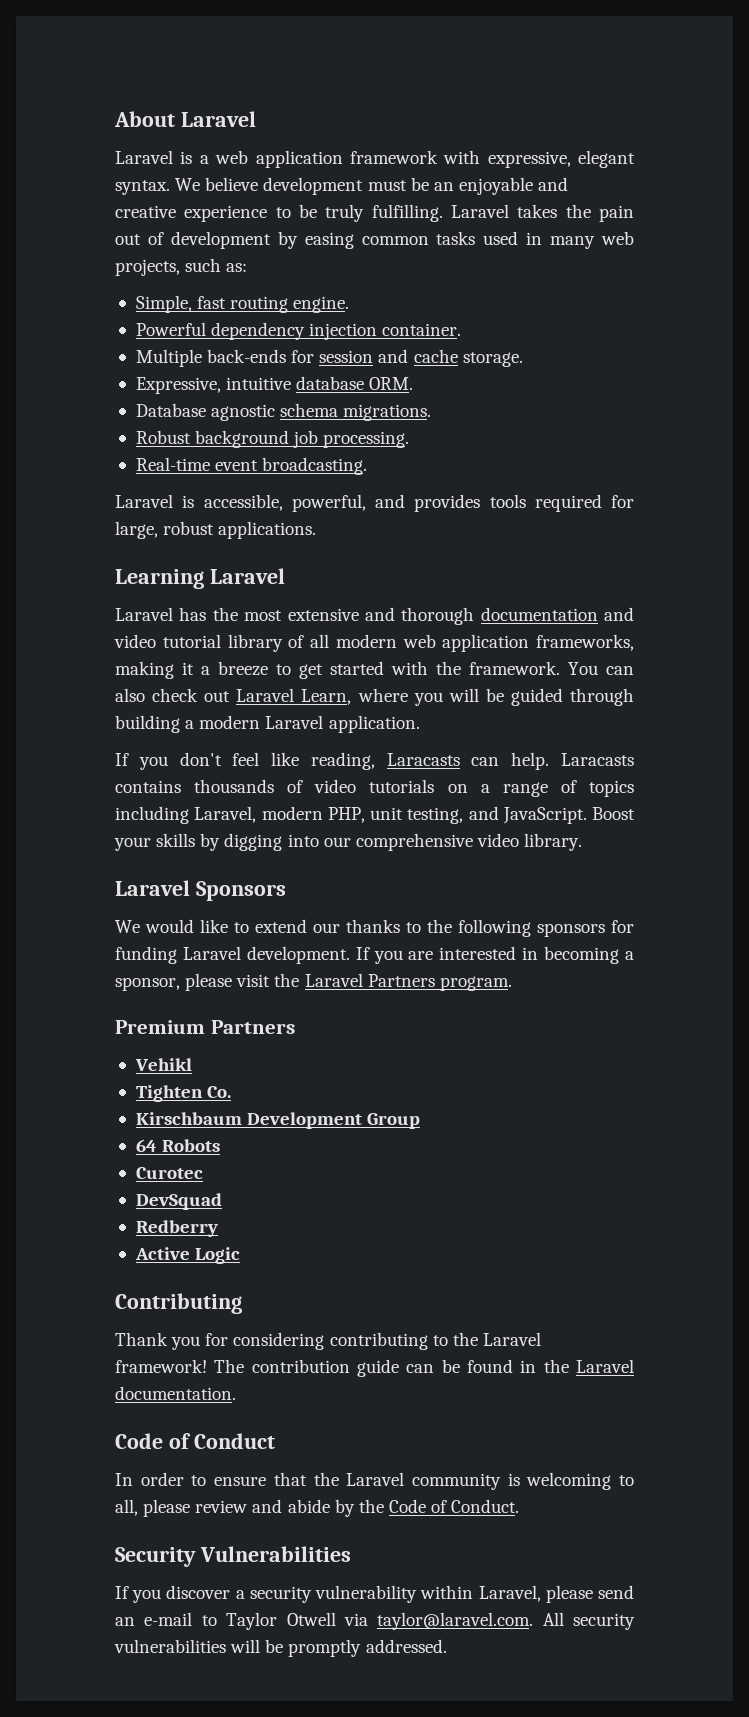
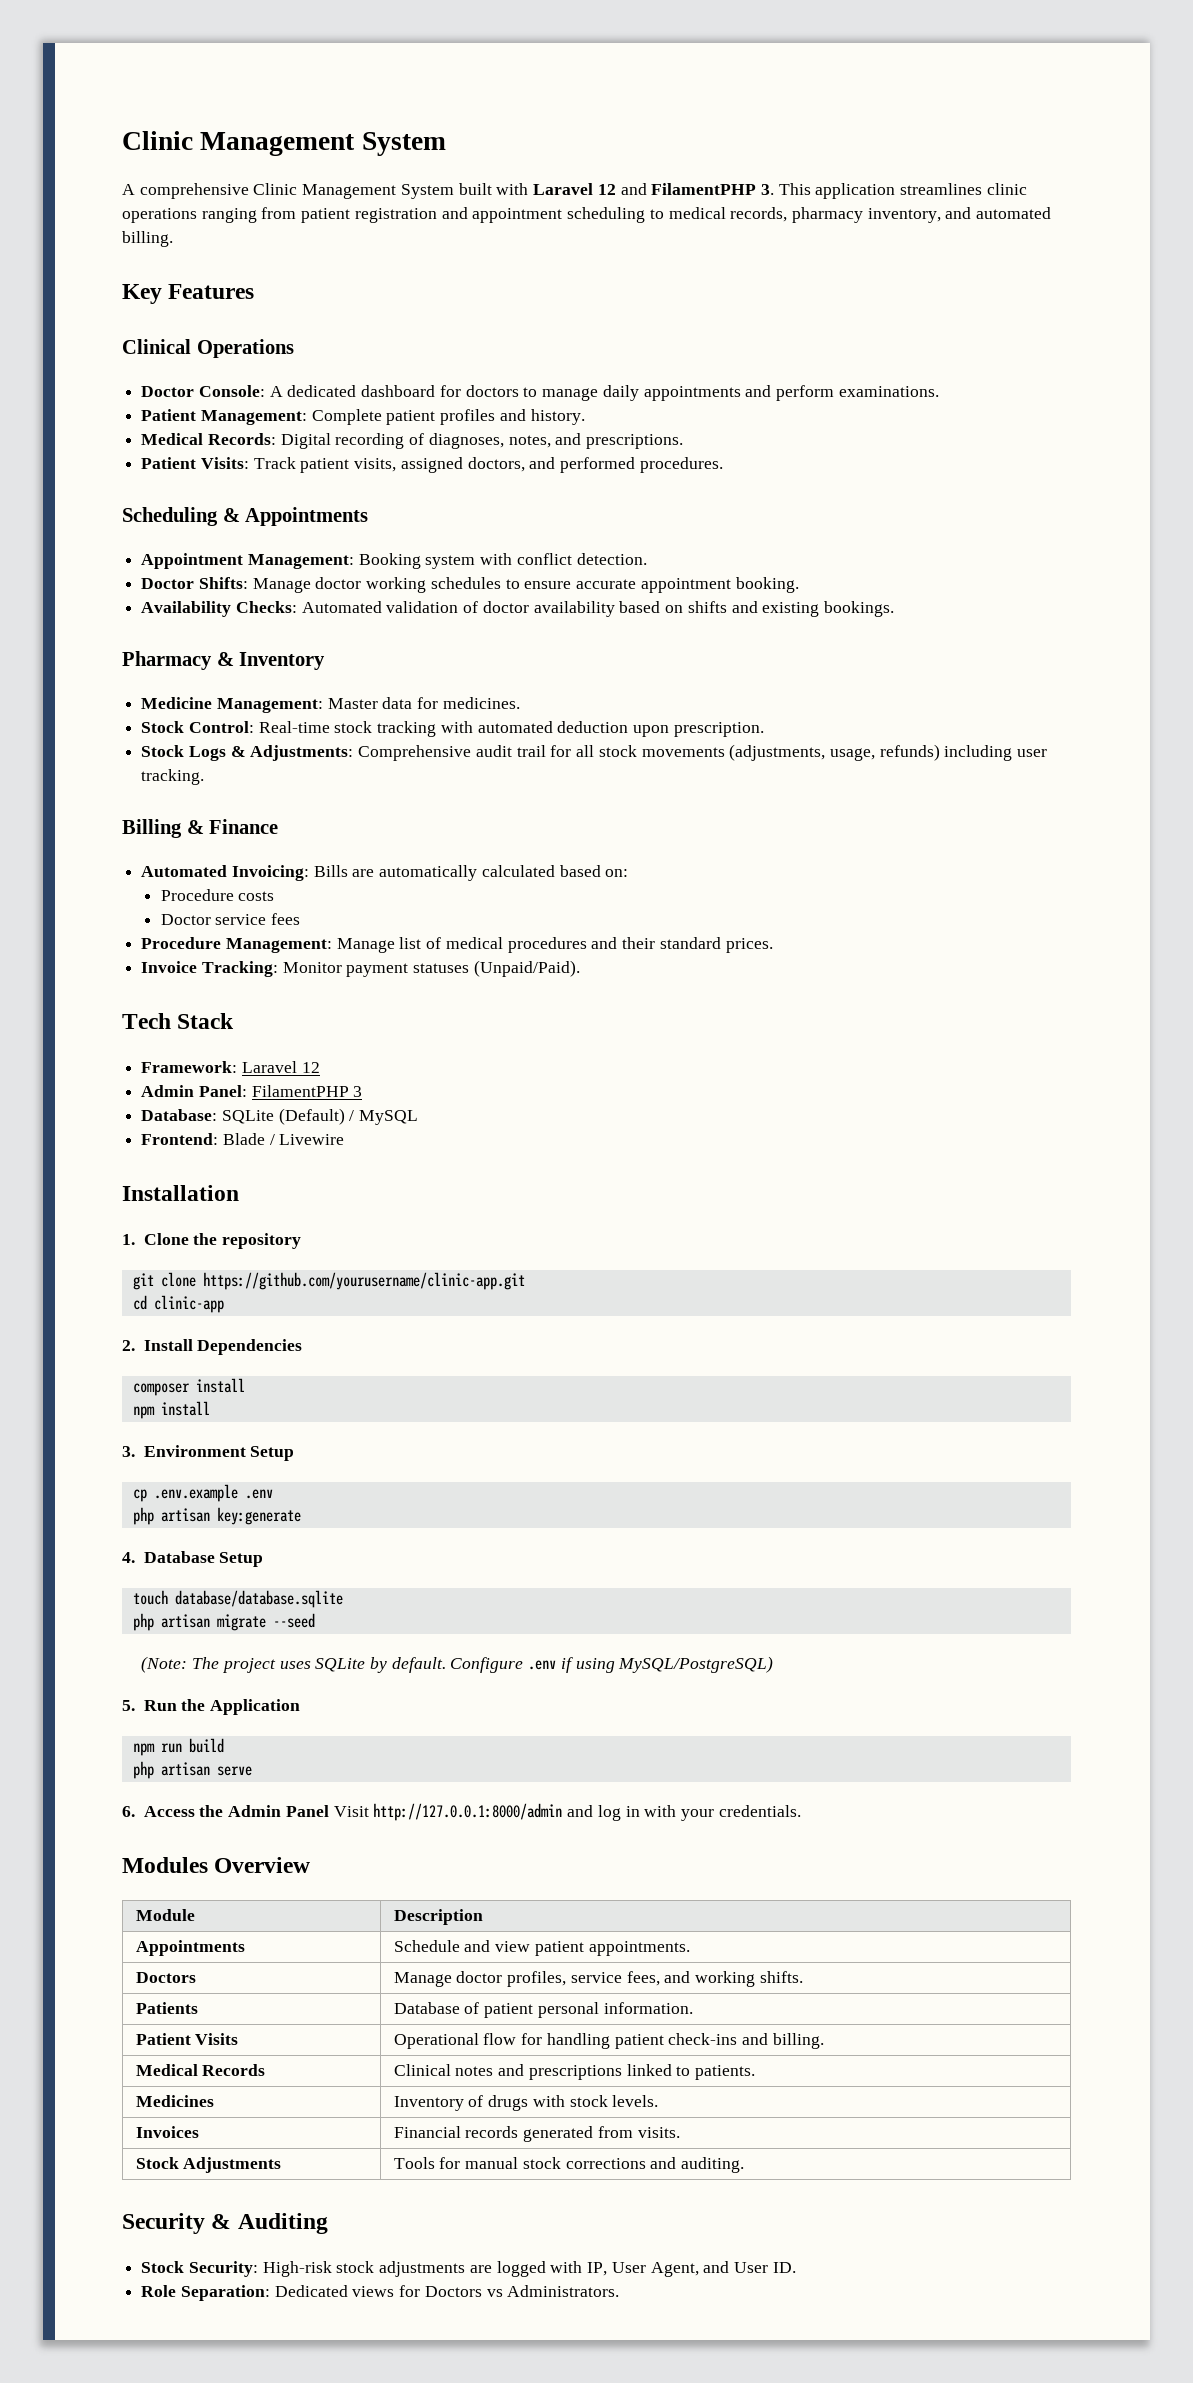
[114,111,256,127] [115,150,635,168] [115,177,569,195] [115,204,634,222] [115,231,634,249] [115,258,248,276] [135,295,350,313] [135,322,462,340] [135,349,523,367] [135,376,414,394] [135,403,432,421] [135,430,410,448] [135,457,368,475] [115,494,634,512] [115,521,317,539] [115,568,285,589] [115,607,634,625] [114,634,634,652] [115,661,634,679] [115,688,635,706] [115,715,420,733] [115,752,634,770] [115,779,634,797] [115,806,635,824] [114,833,583,851] [115,880,286,901] [115,919,634,937] [115,946,635,964] [115,973,512,991] [115,1020,295,1034] [134,1058,192,1071] [135,1085,232,1102] [135,1112,421,1129] [135,1139,221,1152] [135,1167,203,1179] [135,1193,222,1210] [135,1220,218,1237] [134,1247,241,1264] [115,1293,242,1314] [115,1332,541,1350] [115,1359,634,1377] [115,1386,236,1400] [115,1433,275,1449] [115,1472,634,1490] [115,1499,520,1517] [115,1546,351,1567] [115,1585,634,1603] [115,1612,635,1630] [114,1639,447,1657] About Laravel // Laravel is a web application framework with expressive, elegant syntax. We believe development must be an enjoyable and creative experience to be truly fulfilling. Laravel takes the pain out of development by easing common tasks used in many web projects, such as: // Simple, fast routing engine. // Powerful dependency injection container. // Multiple back-ends for session and cache storage. // Expressive, intuitive database ORM. // Database agnostic schema migrations. // Robust background job processing. // Real-time event broadcasting. // Laravel is accessible, powerful, and provides tools required for large, robust applications. // Learning Laravel // Laravel has the most extensive and thorough documentation and video tutorial library of all modern web application frameworks, making it a breeze to get started with the framework. You can also check out Laravel Learn, where you will be guided through building a modern Laravel application. // If you don't feel like reading, Laracasts can help. Laracasts contains thousands of video tutorials on a range of topics including Laravel, modern PHP, unit testing, and JavaScript. Boost your skills by digging into our comprehensive video library. // Laravel Sponsors // We would like to extend our thanks to the following sponsors for funding Laravel development. If you are interested in becoming a sponsor, please visit the Laravel Partners program. // Premium Partners // Vehikl // Tighten Co. // Kirschbaum Development Group // 64 Robots // Curotec // DevSquad // Redberry // Active Logic // Contributing // Thank you for considering contributing to the Laravel framework! The contribution guide can be found in the Laravel documentation. // Code of Conduct // In order to ensure that the Laravel community is welcoming to all, please review and abide by the Code of Conduct. // Security Vulnerabilities // If you discover a security vulnerability within Laravel, please send an e-mail to Taylor Otwell via taylor@laravel.com. All security vulnerabilities will be promptly addressed. -> [122,131,446,156] [122,183,1027,199] [122,207,1052,223] [122,231,173,247] [122,284,255,304] [122,339,294,358] [141,385,939,401] [141,409,585,425] [141,433,684,449] [141,457,723,473] [122,507,369,526] [141,553,647,569] [141,577,799,593] [141,601,894,617] [122,651,326,670] [141,697,520,713] [141,721,764,737] [141,744,1048,761] [141,769,205,785] [122,819,279,838] [141,865,629,881] [160,889,275,901] [160,913,301,925] [141,937,773,953] [141,960,580,977] [122,1013,235,1029] [141,1061,320,1073] [141,1085,363,1097] [141,1108,419,1125] [141,1133,345,1145] [122,1185,239,1201] [122,1233,302,1249] [132,1272,525,1290] [132,1295,224,1313] [122,1339,303,1355] [132,1378,245,1396] [132,1401,210,1419] [122,1445,295,1461] [132,1484,273,1502] [132,1507,301,1525] [122,1551,264,1567] [132,1590,343,1608] [132,1613,315,1631] [141,1656,774,1673] [122,1699,301,1715] [132,1738,224,1756] [132,1761,252,1779] [122,1803,801,1821] [122,1857,311,1873] [135,1909,195,1921] [393,1909,483,1925] [135,1940,245,1956] [393,1940,690,1956] [135,1972,196,1983] [393,1971,803,1987] [135,2002,198,2014] [393,2002,693,2018] [135,2033,239,2045] [393,2033,824,2049] [135,2064,266,2076] [393,2064,755,2080] [135,2095,214,2107] [393,2095,659,2111] [135,2126,199,2138] [393,2126,680,2142] [135,2157,282,2173] [393,2157,744,2173] [122,2213,328,2234] [141,2261,796,2277] [141,2285,620,2301] Clinic Management System // A comprehensive Clinic Management System built with Laravel 12 and FilamentPHP 3. This application streamlines clinic operations ranging from patient registration and appointment scheduling to medical records, pharmacy inventory, and automated billing. // Key Features // Clinical Operations // Doctor Console: A dedicated dashboard for doctors to manage daily appointments and perform examinations. // Patient Management: Complete patient profiles and history. // Medical Records: Digital recording of diagnoses, notes, and prescriptions. // Patient Visits: Track patient visits, assigned doctors, and performed procedures. // Scheduling & Appointments // Appointment Management: Booking system with conflict detection. // Doctor Shifts: Manage doctor working schedules to ensure accurate appointment booking. // Availability Checks: Automated validation of doctor availability based on shifts and existing bookings. // Pharmacy & Inventory // Medicine Management: Master data for medicines. // Stock Control: Real-time stock tracking with automated deduction upon prescription. // Stock Logs & Adjustments: Comprehensive audit trail for all stock movements (adjustments, usage, refunds) including user tracking. // Billing & Finance // Automated Invoicing: Bills are automatically calculated based on: // Procedure costs // Doctor service fees // Procedure Management: Manage list of medical procedures and their standard prices. // Invoice Tracking: Monitor payment statuses (Unpaid/Paid). // Tech Stack // Framework: Laravel 12 // Admin Panel: FilamentPHP 3 // Database: SQLite (Default) / MySQL // Frontend: Blade / Livewire // Installation // 1. Clone the repository // git clone https://github.com/yourusername/clinic-app.git // cd clinic-app // 2. Install Dependencies // composer install // npm install // 3. Environment Setup // cp .env.example .env // php artisan key:generate // 4. Database Setup // touch database/database.sqlite // php artisan migrate --seed // (Note: The project uses SQLite by default. Configure .env if using MySQL/PostgreSQL) // 5. Run the Application // npm run build // php artisan serve // 6. Access the Admin Panel Visit http://127.0.0.1:8000/admin and log in with your credentials. // Modules Overview // Module | Description // Appointments | Schedule and view patient appointments. // Doctors | Manage doctor profiles, service fees, and working shifts. // Patients | Database of patient personal information. // Patient Visits | Operational flow for handling patient check-ins and billing. // Medical Records | Clinical notes and prescriptions linked to patients. // Medicines | Inventory of drugs with stock levels. // Invoices | Financial records generated from visits. // Stock Adjustments | Tools for manual stock corrections and auditing. // Security & Auditing // Stock Security: High-risk stock adjustments are logged with IP, User Agent, and User ID. // Role Separation: Dedicated views for Doctors vs Administrators.

